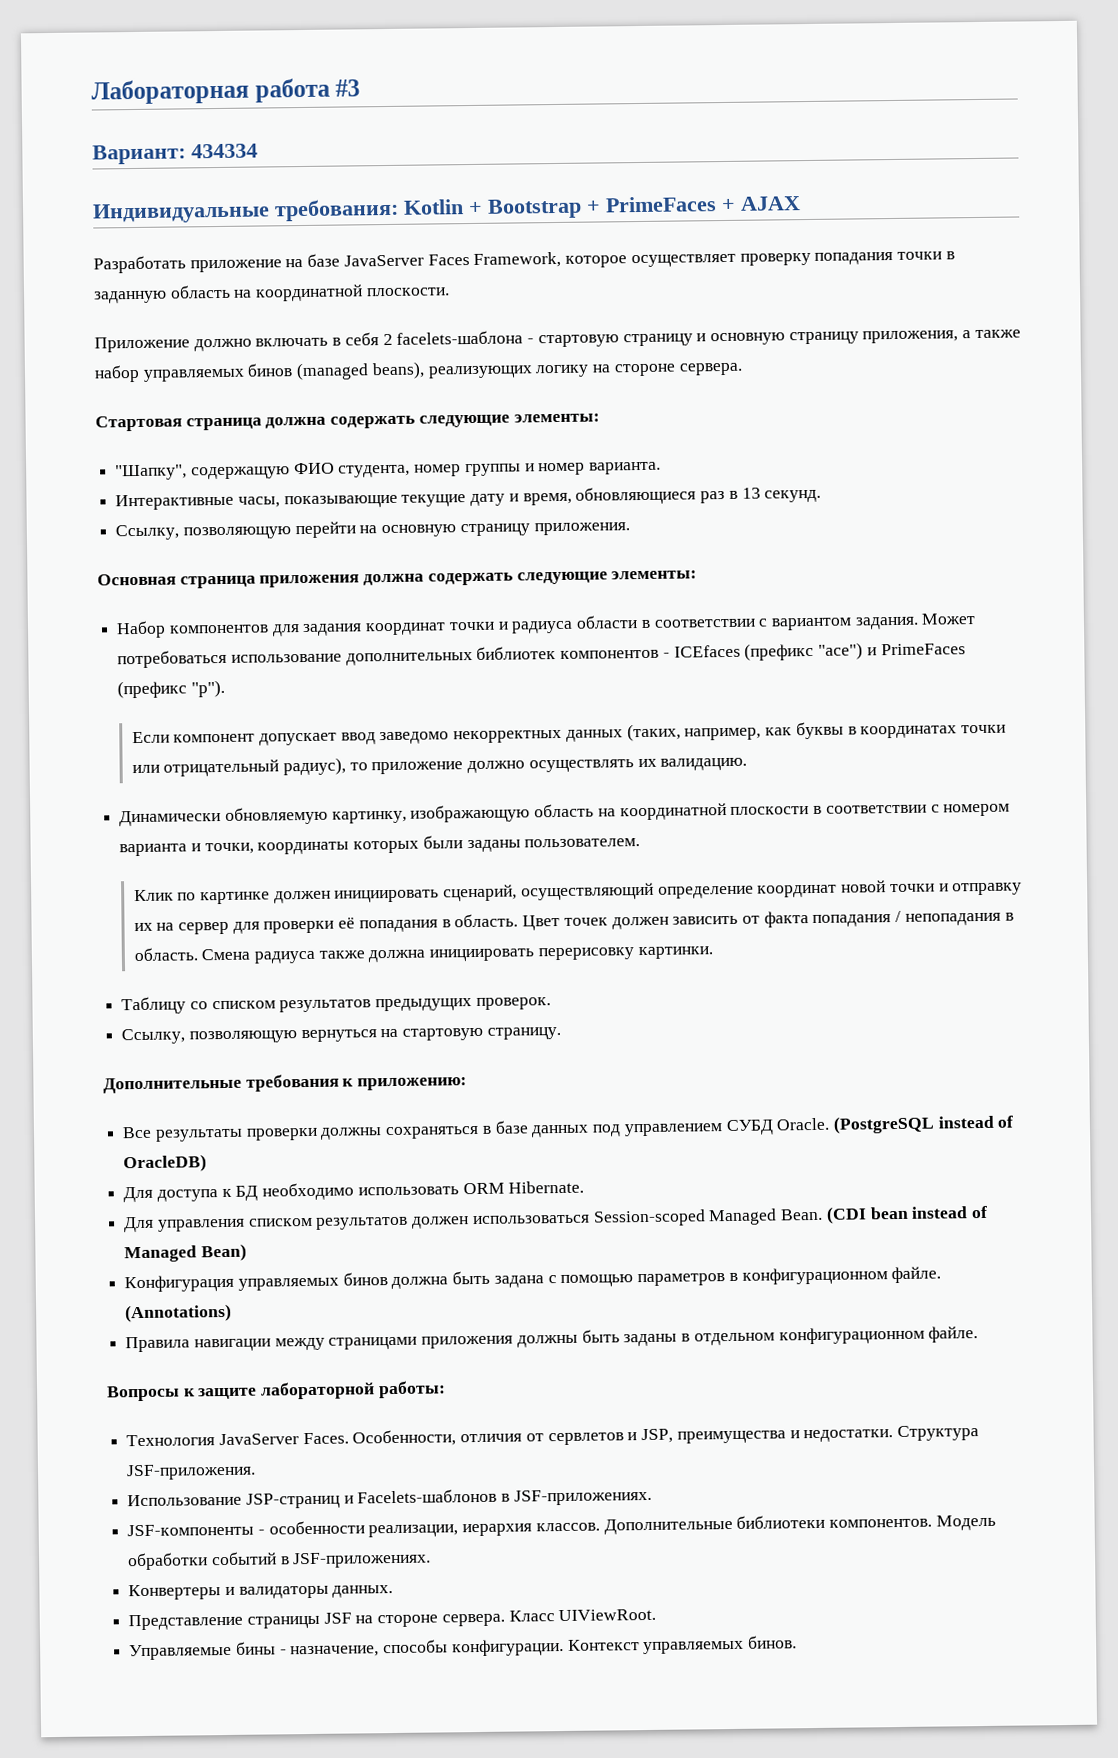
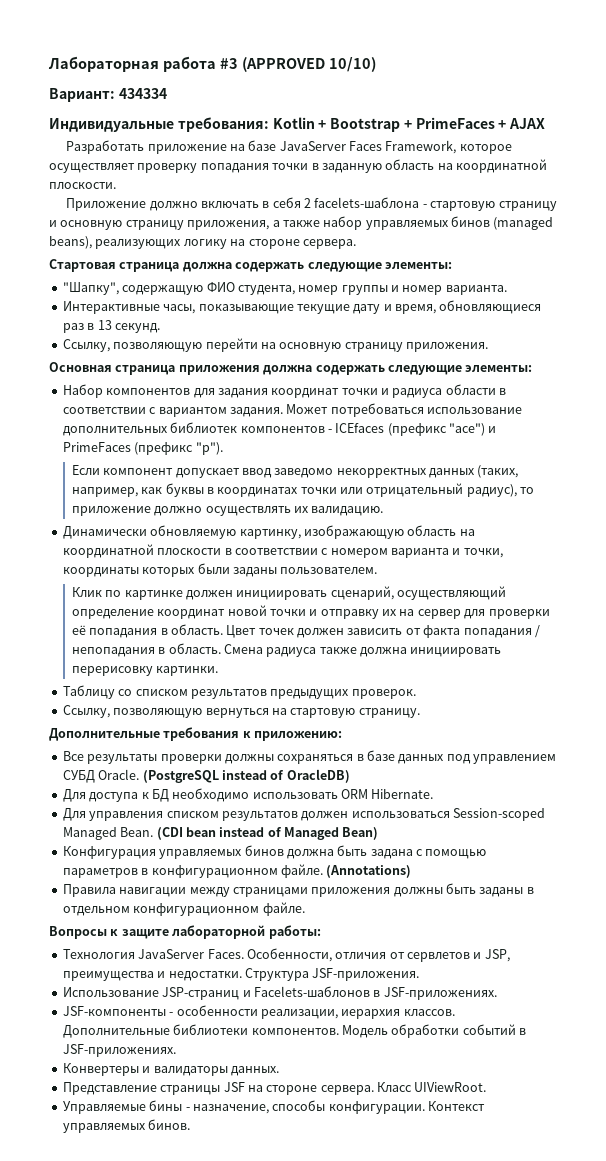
(361, 88) none -> [241,57,376,72] (APPROVED 10/10)

